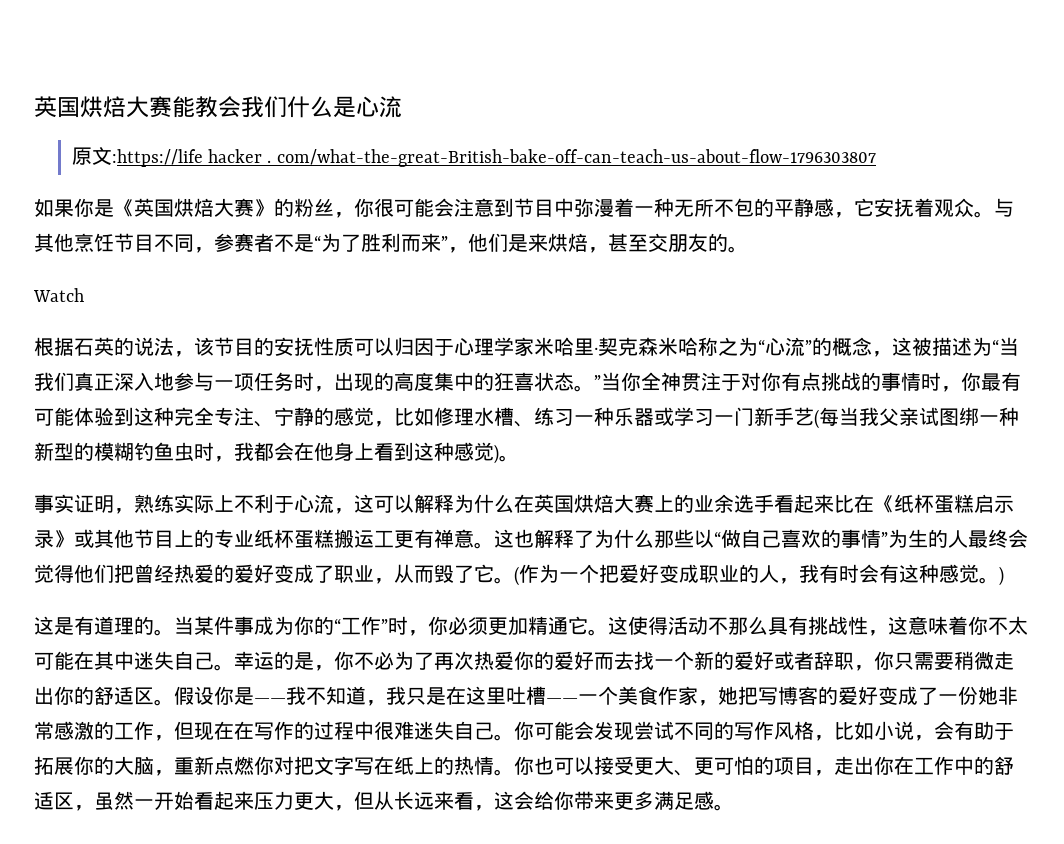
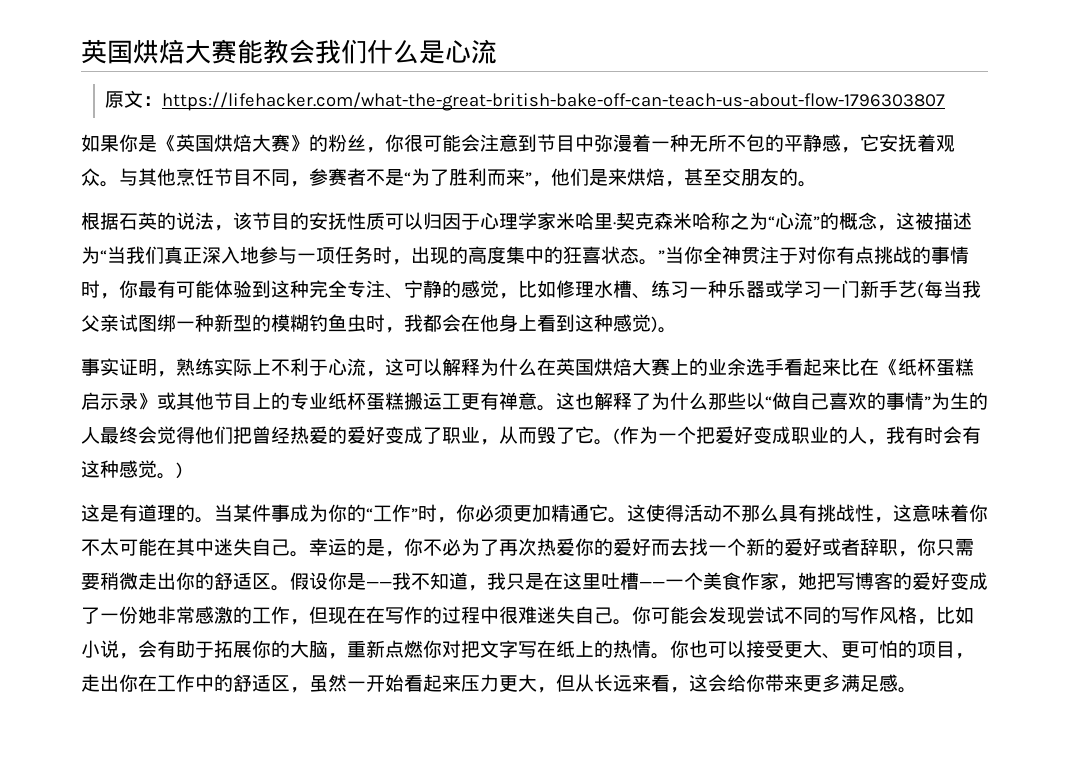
[111,149,876,167] :https://life hacker . com/what-the-great-British-bake-off-can-teach-us-about-flow-1796303807 -> [143,92,946,111] ：https://lifehacker.com/what-the-great-british-bake-off-can-teach-us-about-flow-1796303807
[33,288,84,302] // Watch -> (817, 184) none

